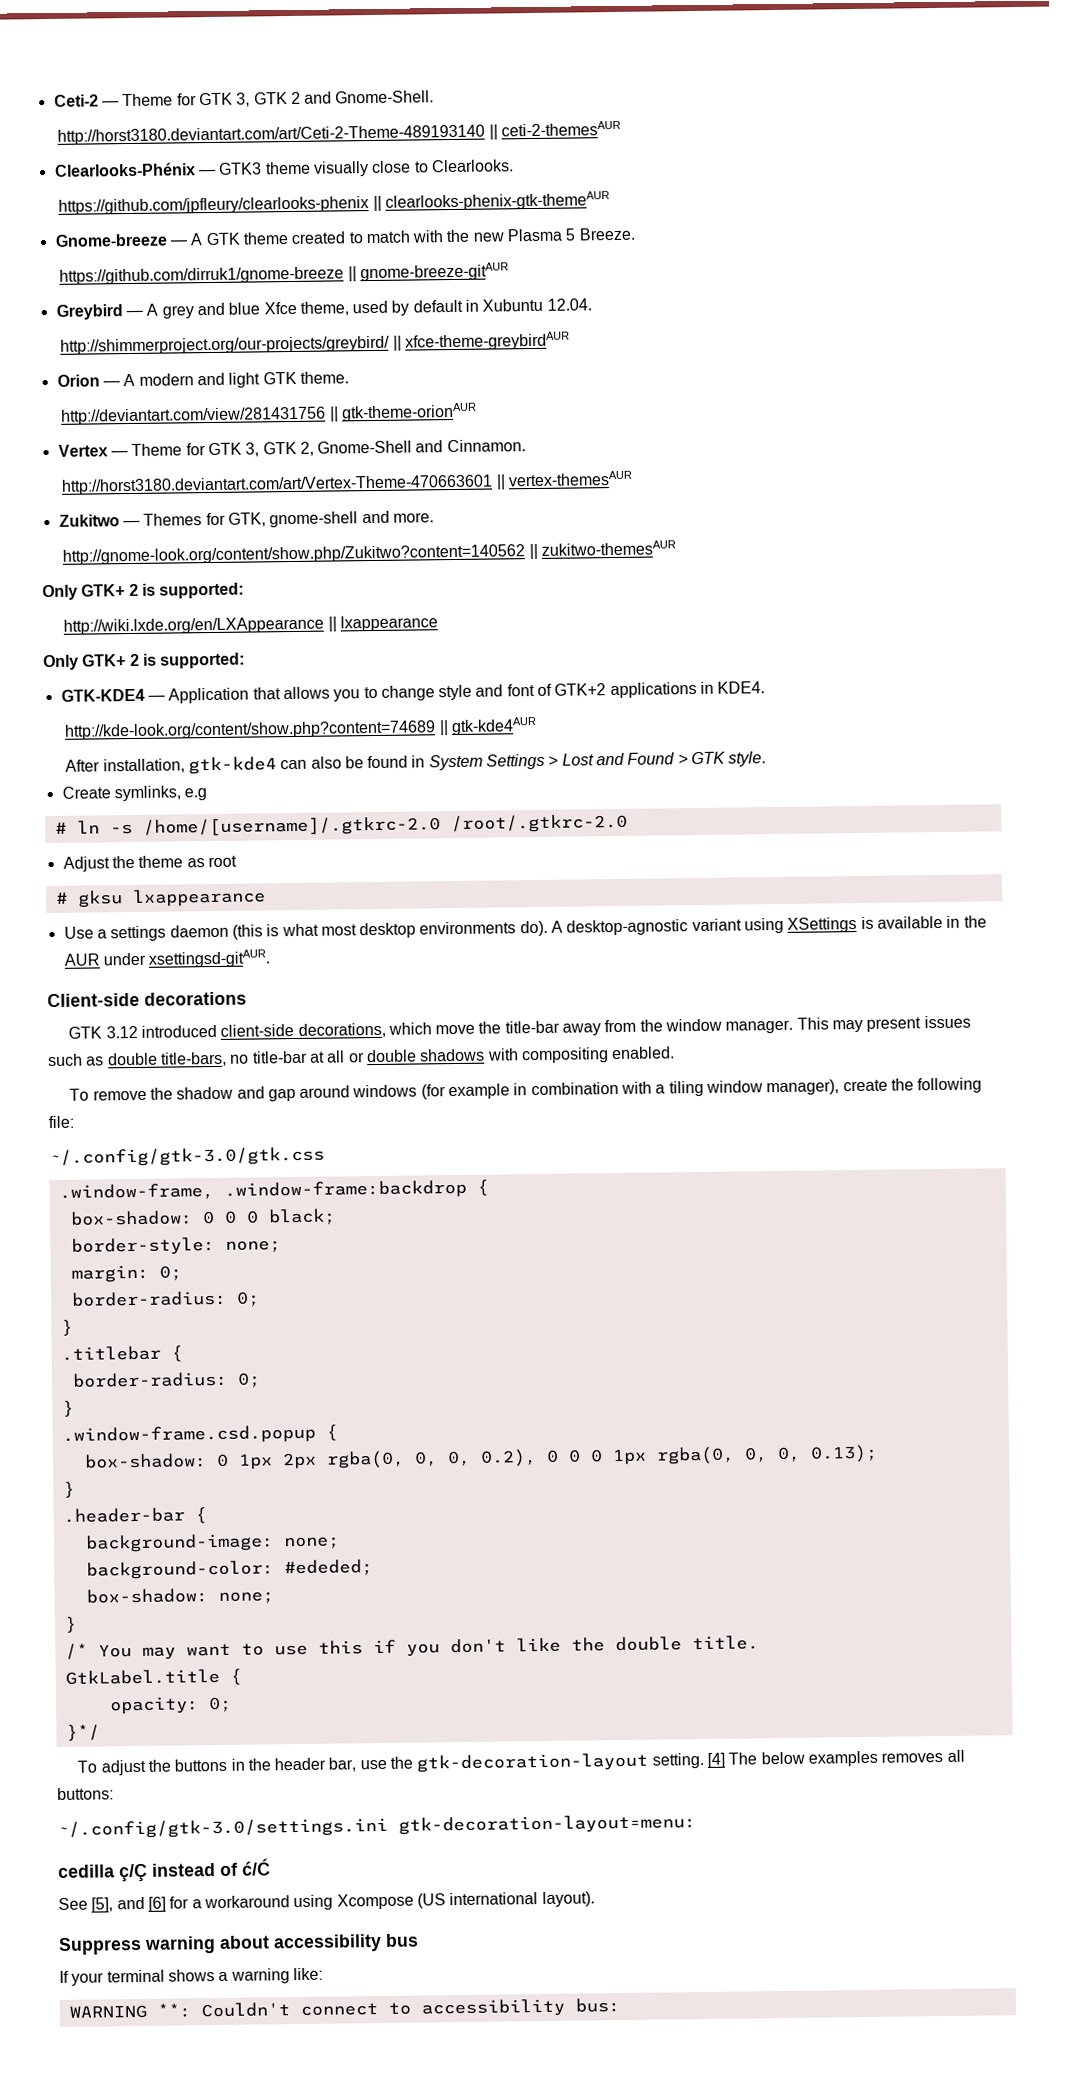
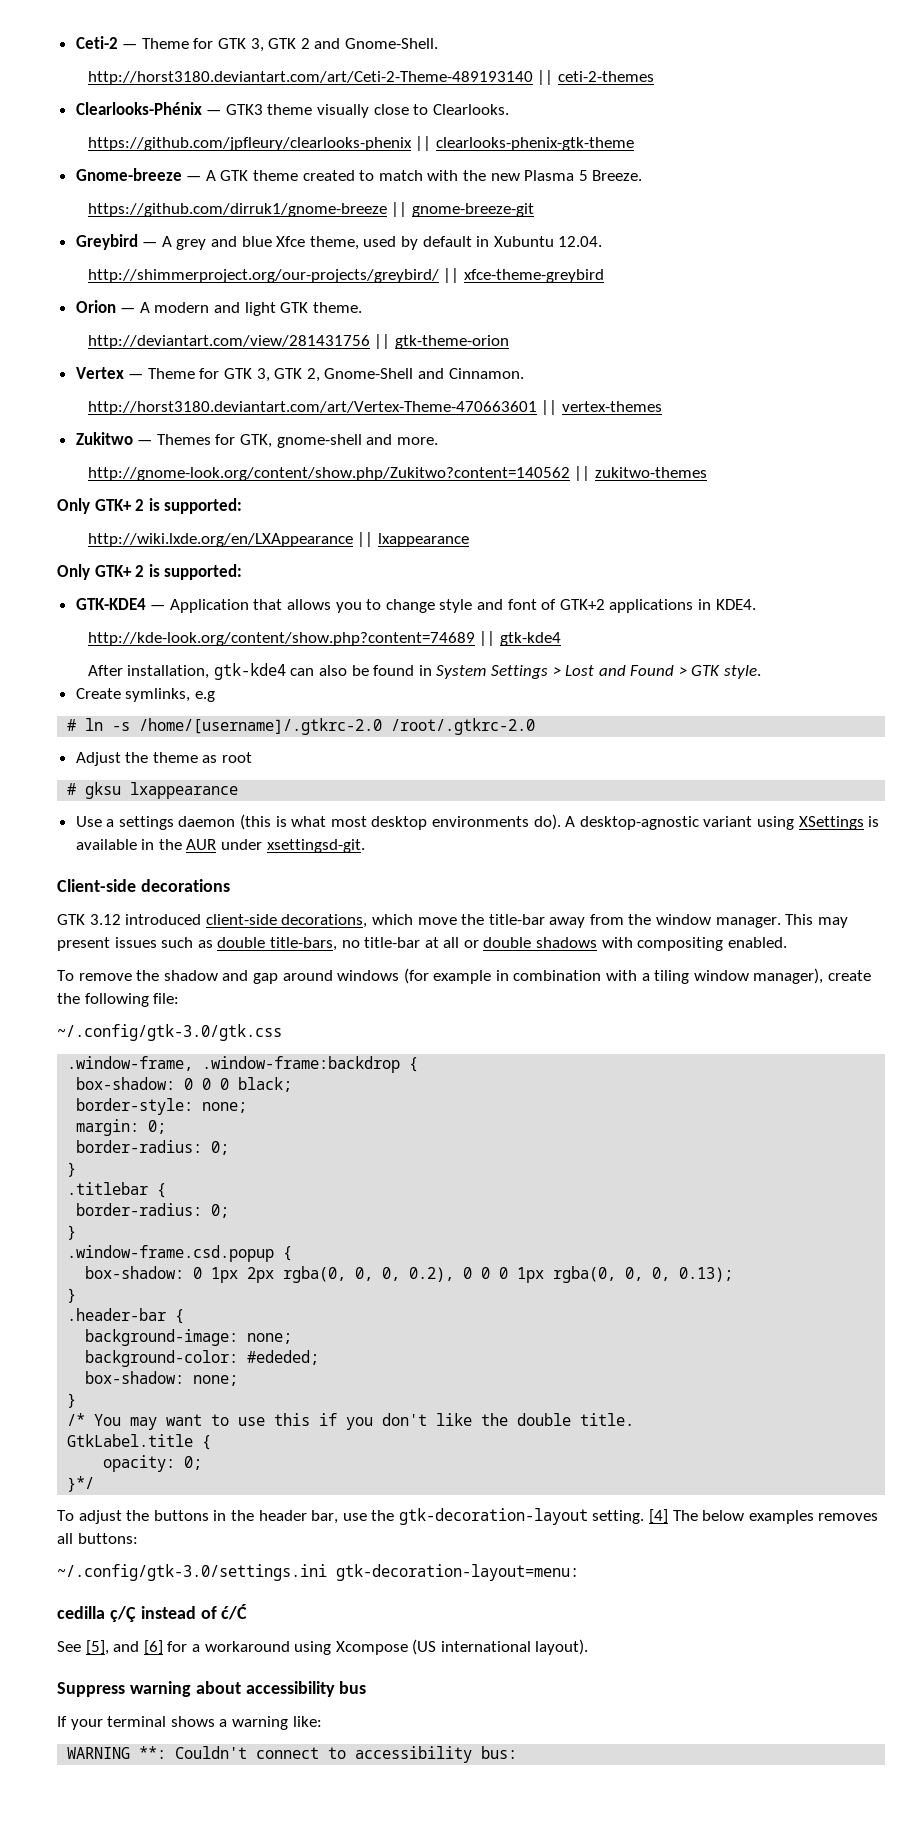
[500,120,621,137] ceti-2-themesAUR -> [557,71,654,82] ceti-2-themes
[384,191,610,211] clearlooks-phenix-gtk-themeAUR -> [435,137,634,151] clearlooks-phenix-gtk-theme
[359,262,509,282] gnome-breeze-gitAUR -> [411,203,534,217] gnome-breeze-git
[404,331,570,351] xfce-theme-greybirdAUR -> [463,269,604,283] xfce-theme-greybird
[340,402,477,422] gtk-theme-orionAUR -> [394,335,509,349] gtk-theme-orion
[507,470,633,487] vertex-themesAUR -> [561,401,662,412] vertex-themes
[540,540,676,556] zukitwo-themesAUR -> [594,467,707,478] zukitwo-themes
[450,716,537,736] gtk-kde4AUR -> [499,632,561,646] gtk-kde4
[148,949,271,968] xsettingsd-gitAUR. -> [266,839,365,853] xsettingsd-git.

